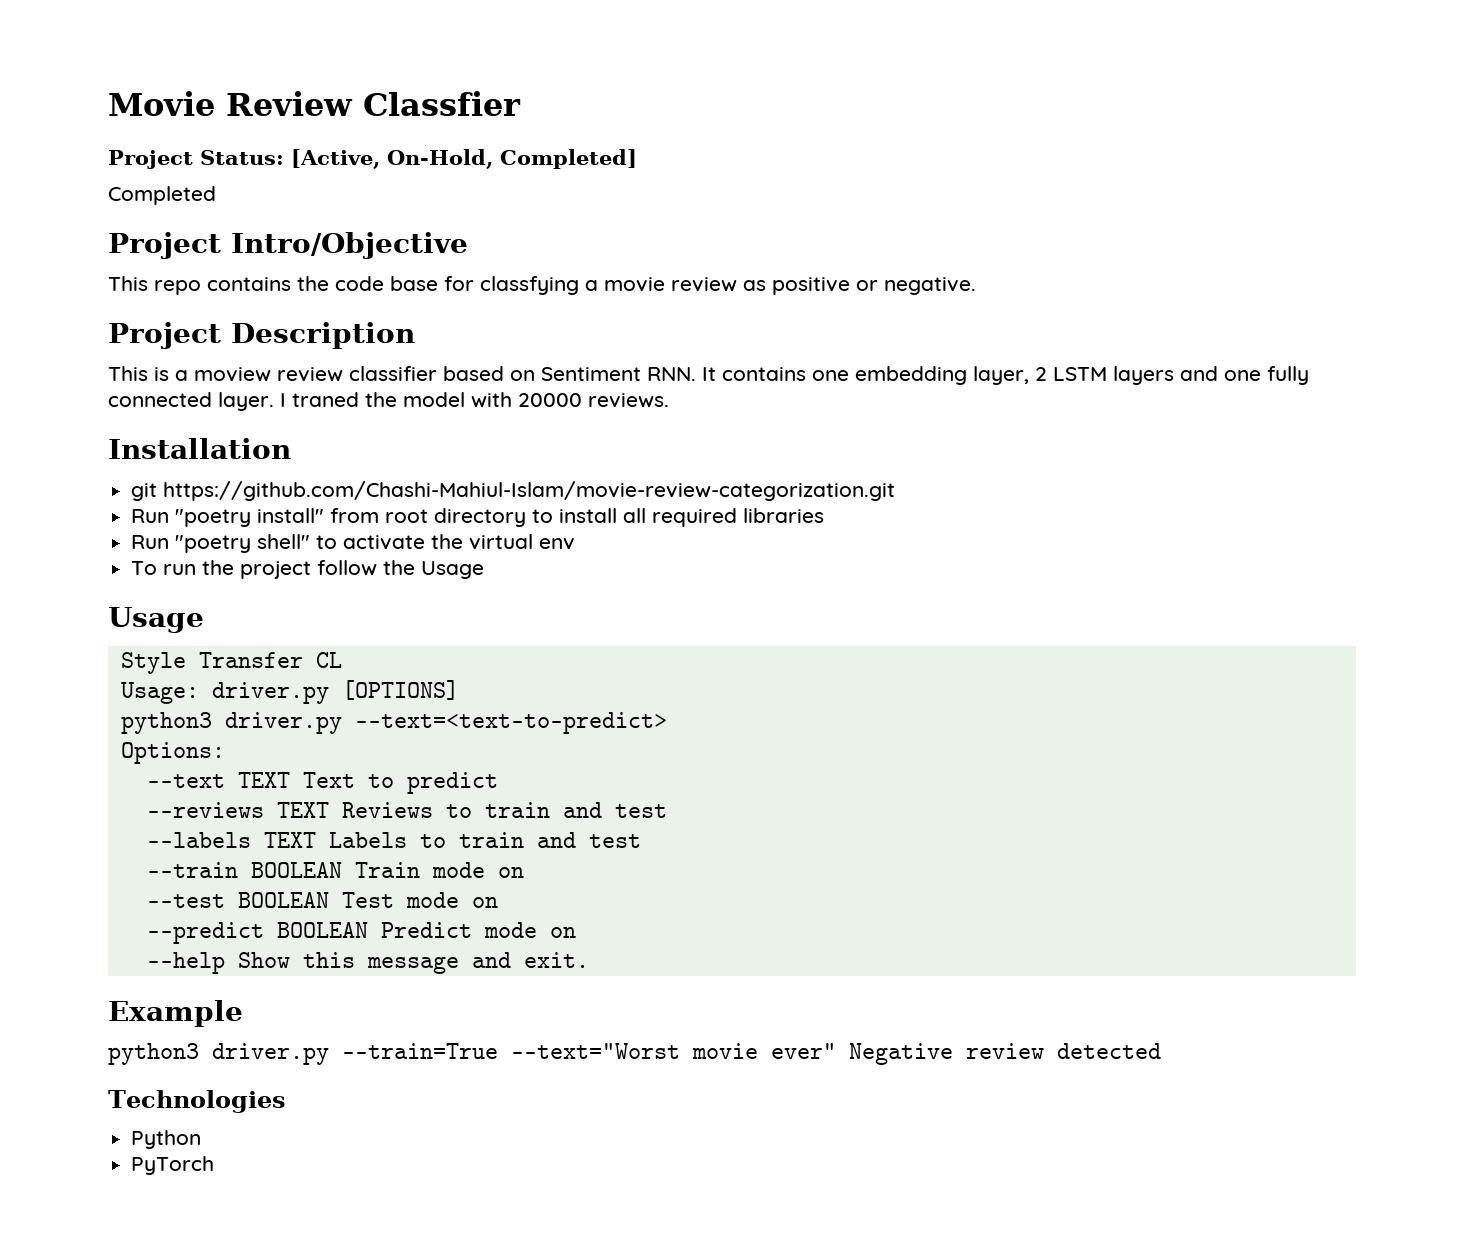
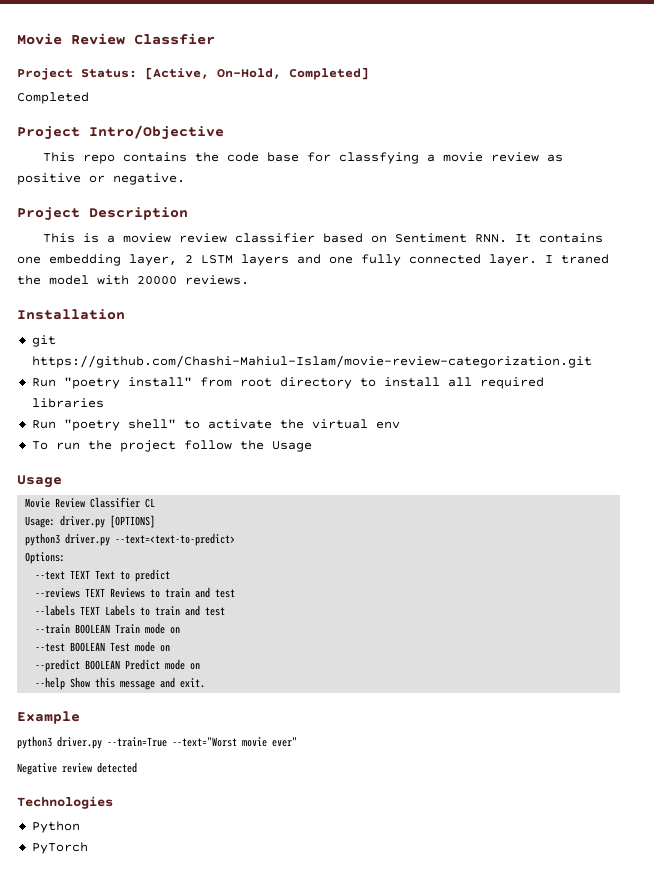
[120,652,303,674] Style Transfer -> [25,497,141,508] Movie Review Classifier
(836, 1051) none -> (297, 742) //

